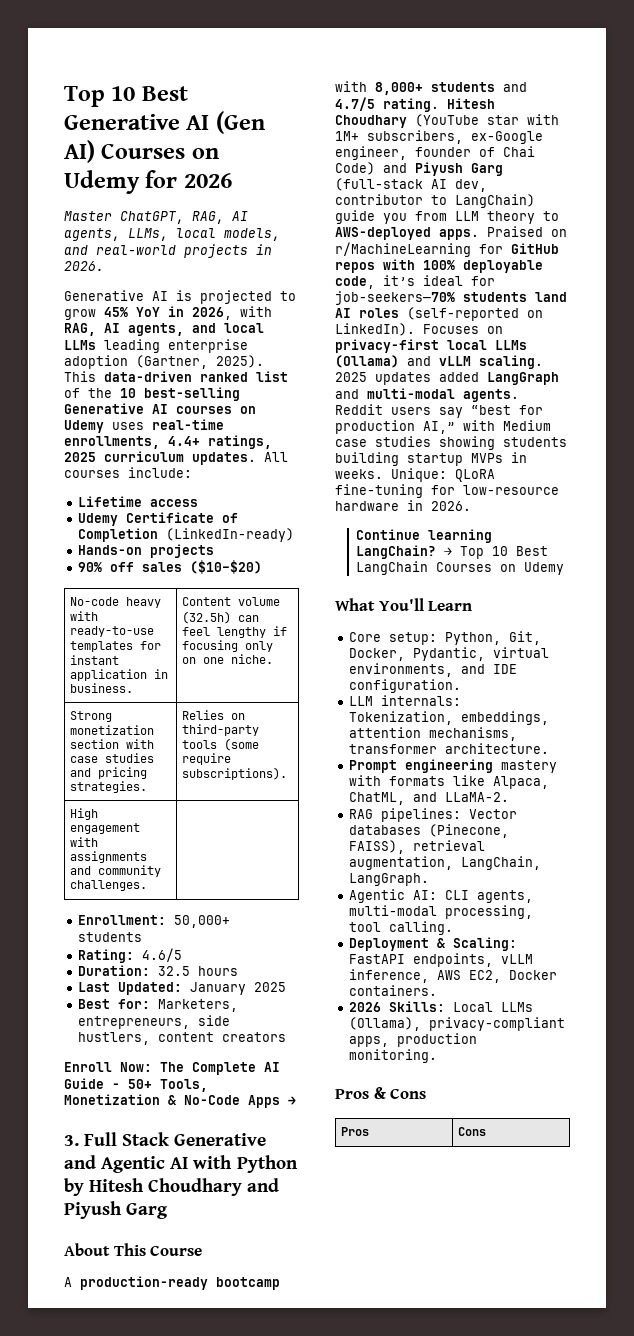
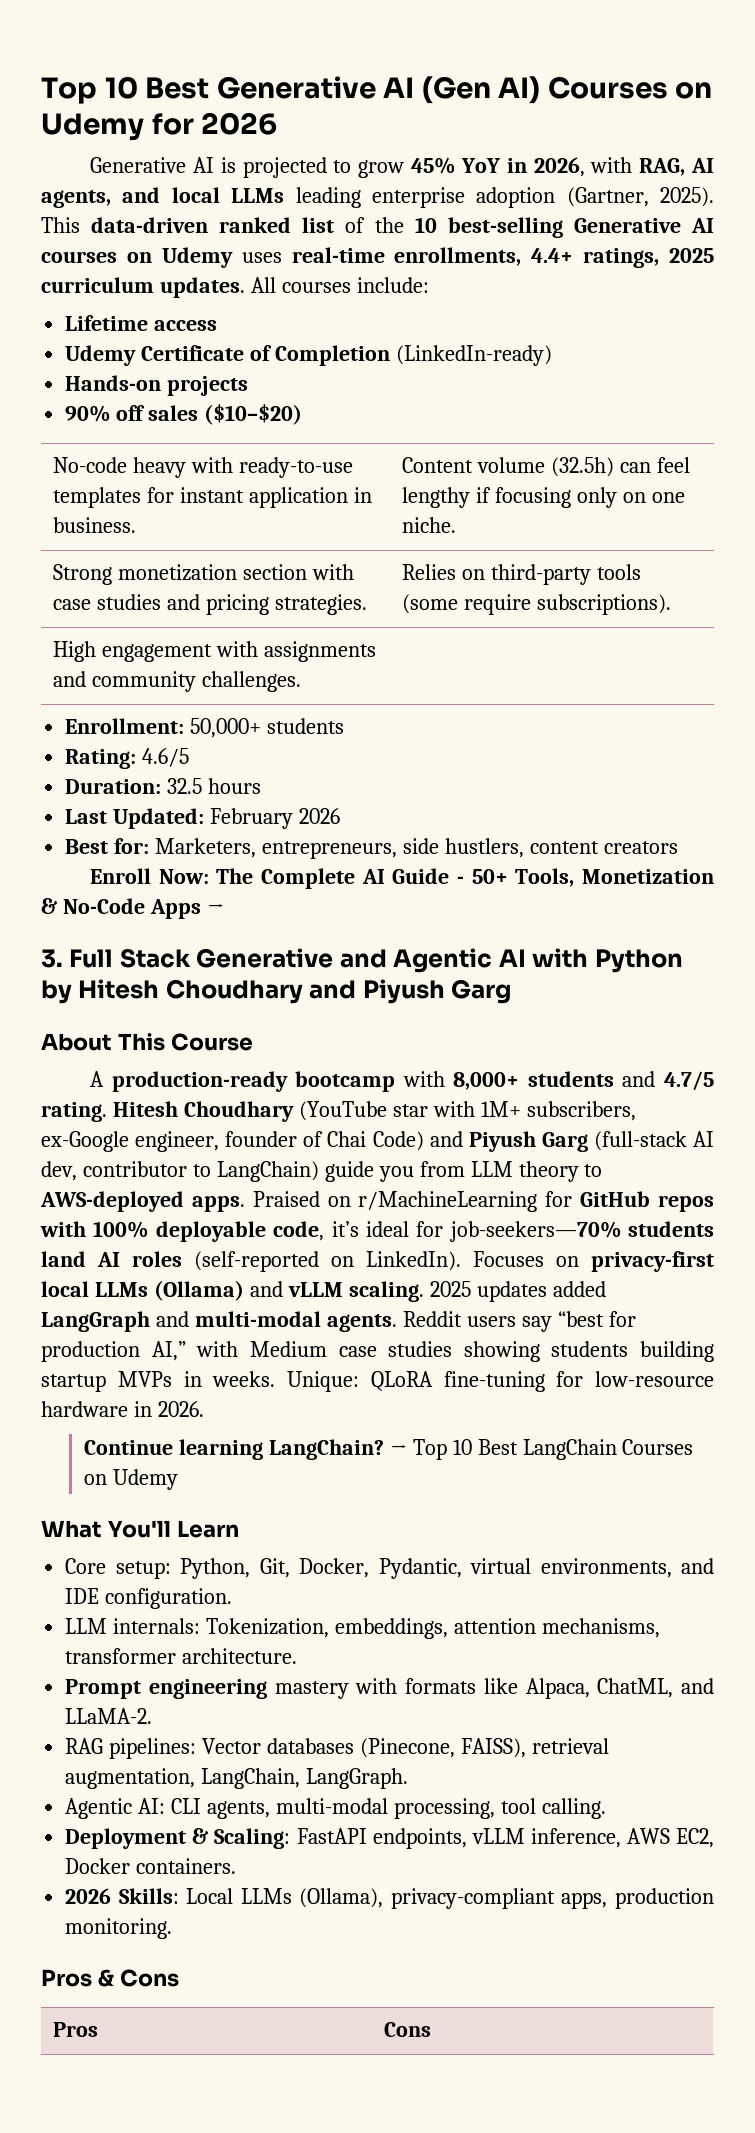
[64,211,248,224] [64,228,280,241] [64,244,272,258] [64,261,104,271] // Master ChatGPT, RAG, AI agents, LLMs, local models, and real-world projects in 2026. -> (278, 123) none
[190,982,287,995] January 2025 -> [210,808,341,829] February 2026

